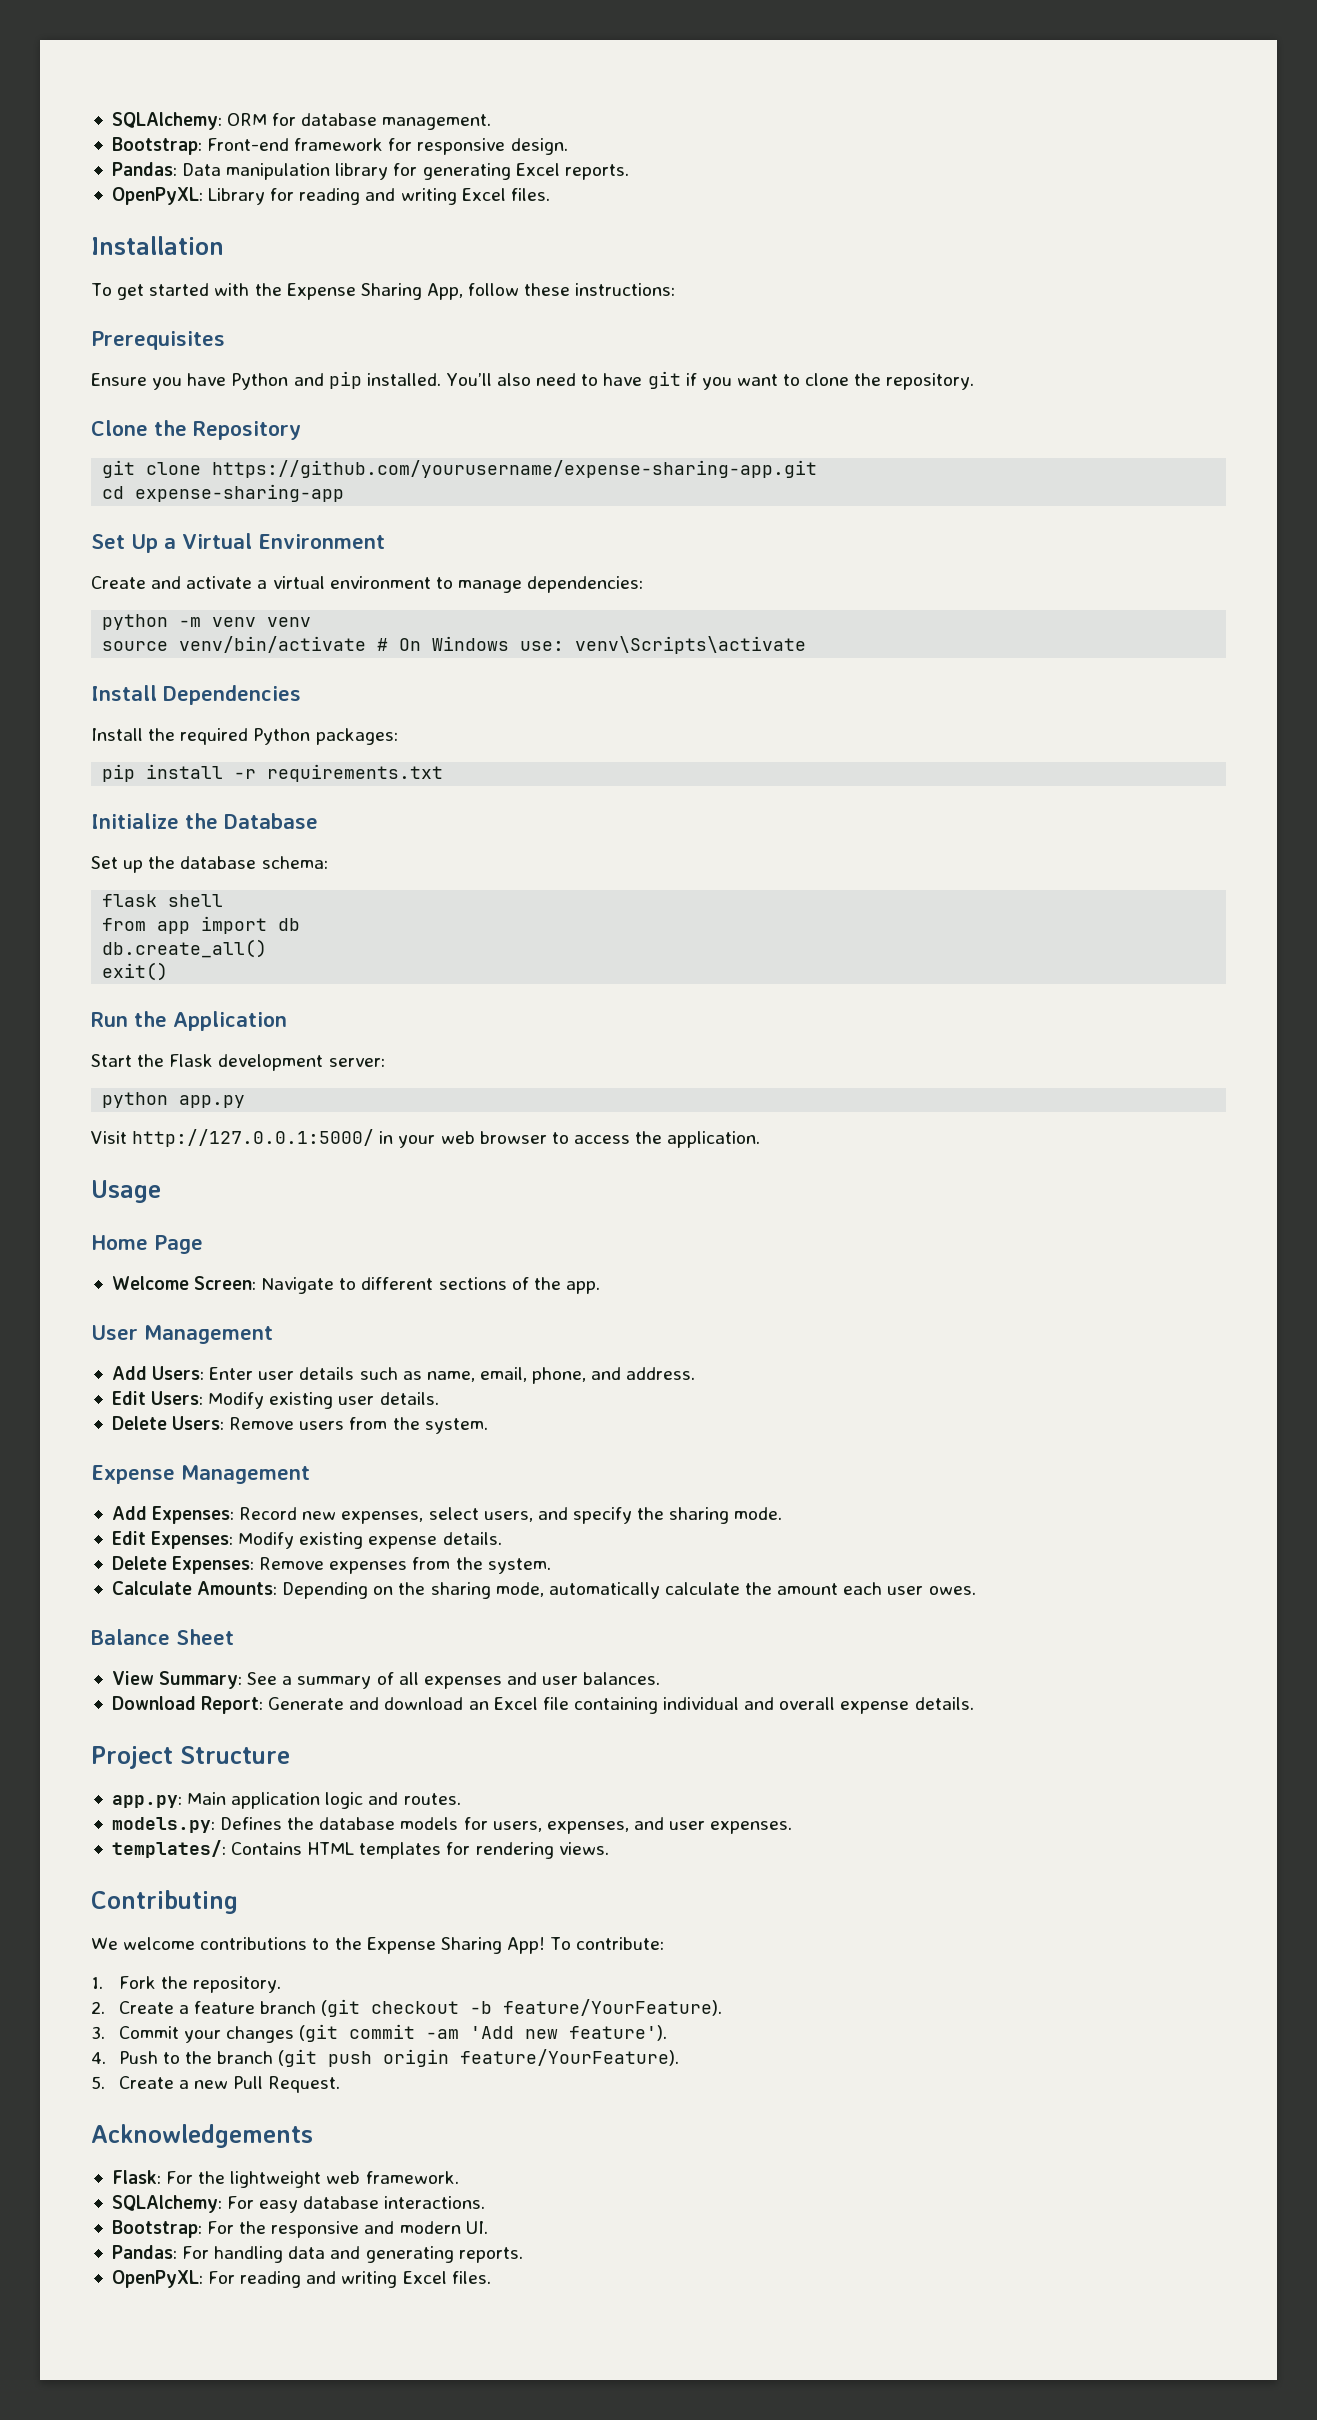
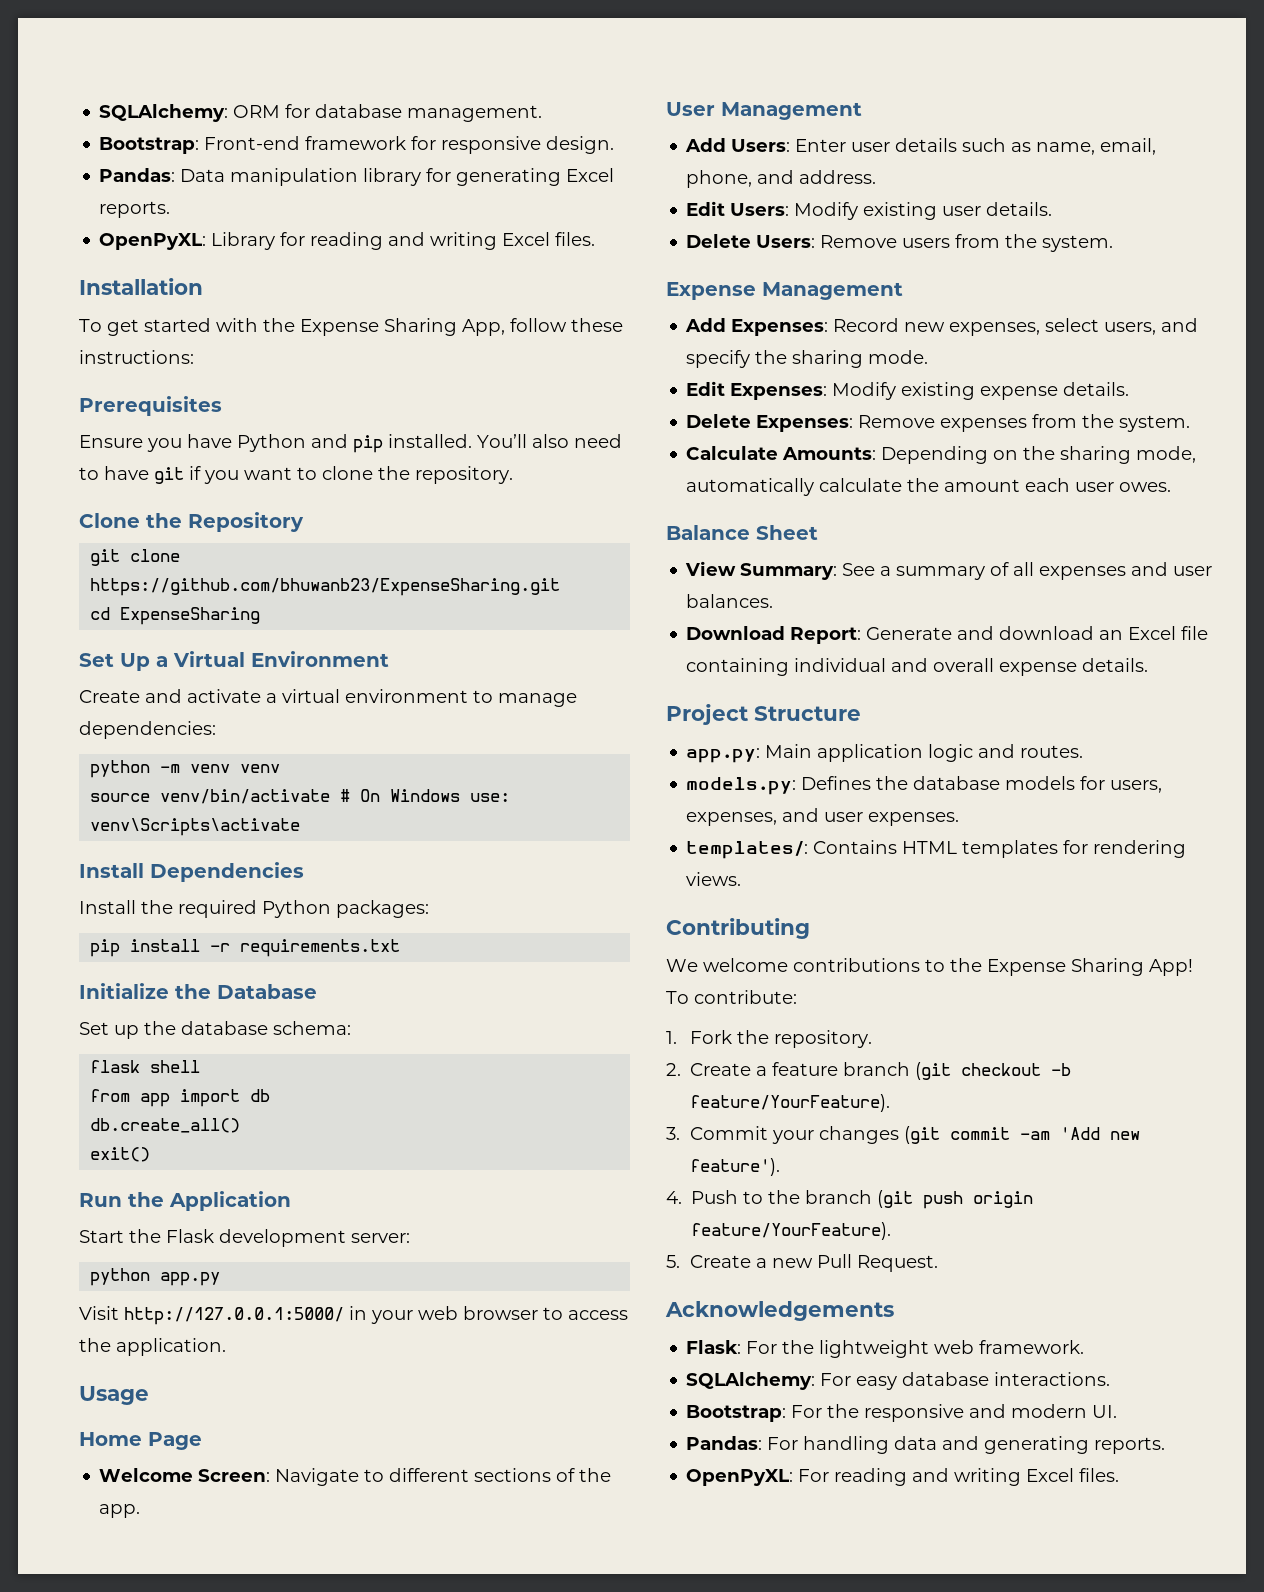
[212,460,818,478] https://github.com/yourusername/expense-sharing-app.git -> [90,578,561,596] https://github.com/bhuwanb23/ExpenseSharing.git
[135,484,345,502] expense-sharing-app -> [120,607,261,625] ExpenseSharing

